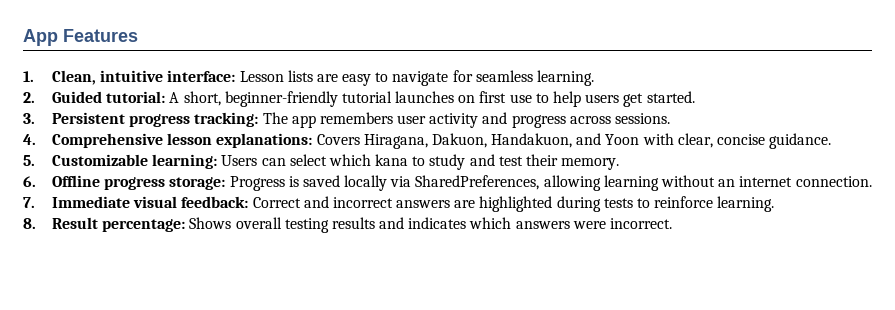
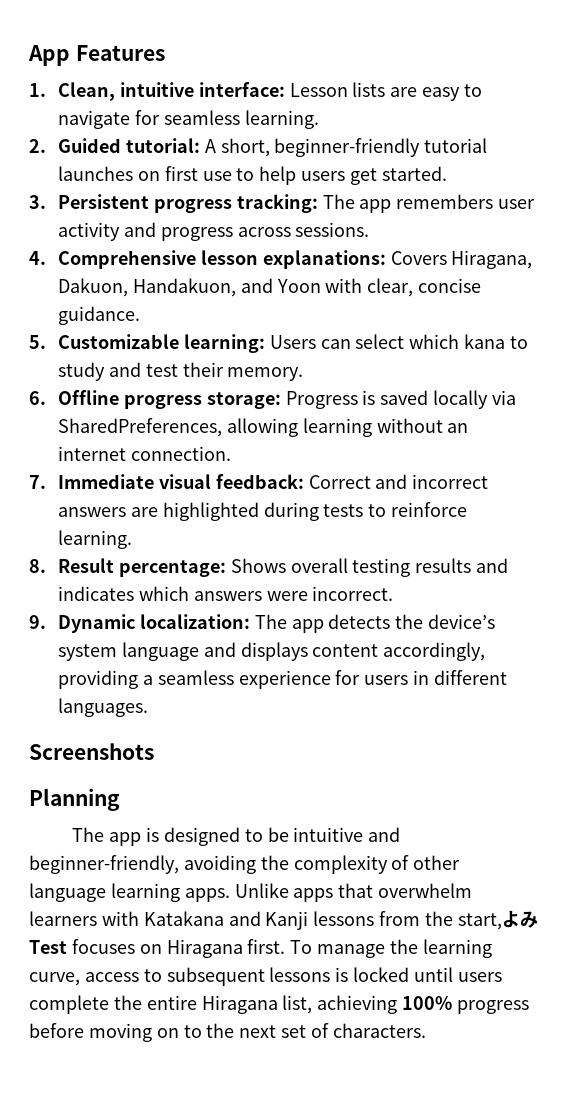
(673, 223) none -> [29,614,496,633] [58,642,486,661] [58,670,508,689] [58,698,149,717] [29,743,154,760] [29,788,120,811] [72,827,401,846] [29,855,461,874] [29,883,473,902] [29,910,538,930] [29,939,492,958] [29,967,502,986] [29,995,530,1014] [29,1023,426,1042] // 9. Dynamic localization: The app detects the device’s system language and displays content accordingly, providing a seamless experience for users in different languages. // Screenshots // Planning // The app is designed to be intuitive and beginner-friendly, avoiding the complexity of other language learning apps. Unlike apps that overwhelm learners with Katakana and Kanji lessons from the start,よみTest focuses on Hiragana first. To manage the learning curve, access to subsequent lessons is locked until users complete the entire Hiragana list, achieving 100% progress before moving on to the next set of characters.

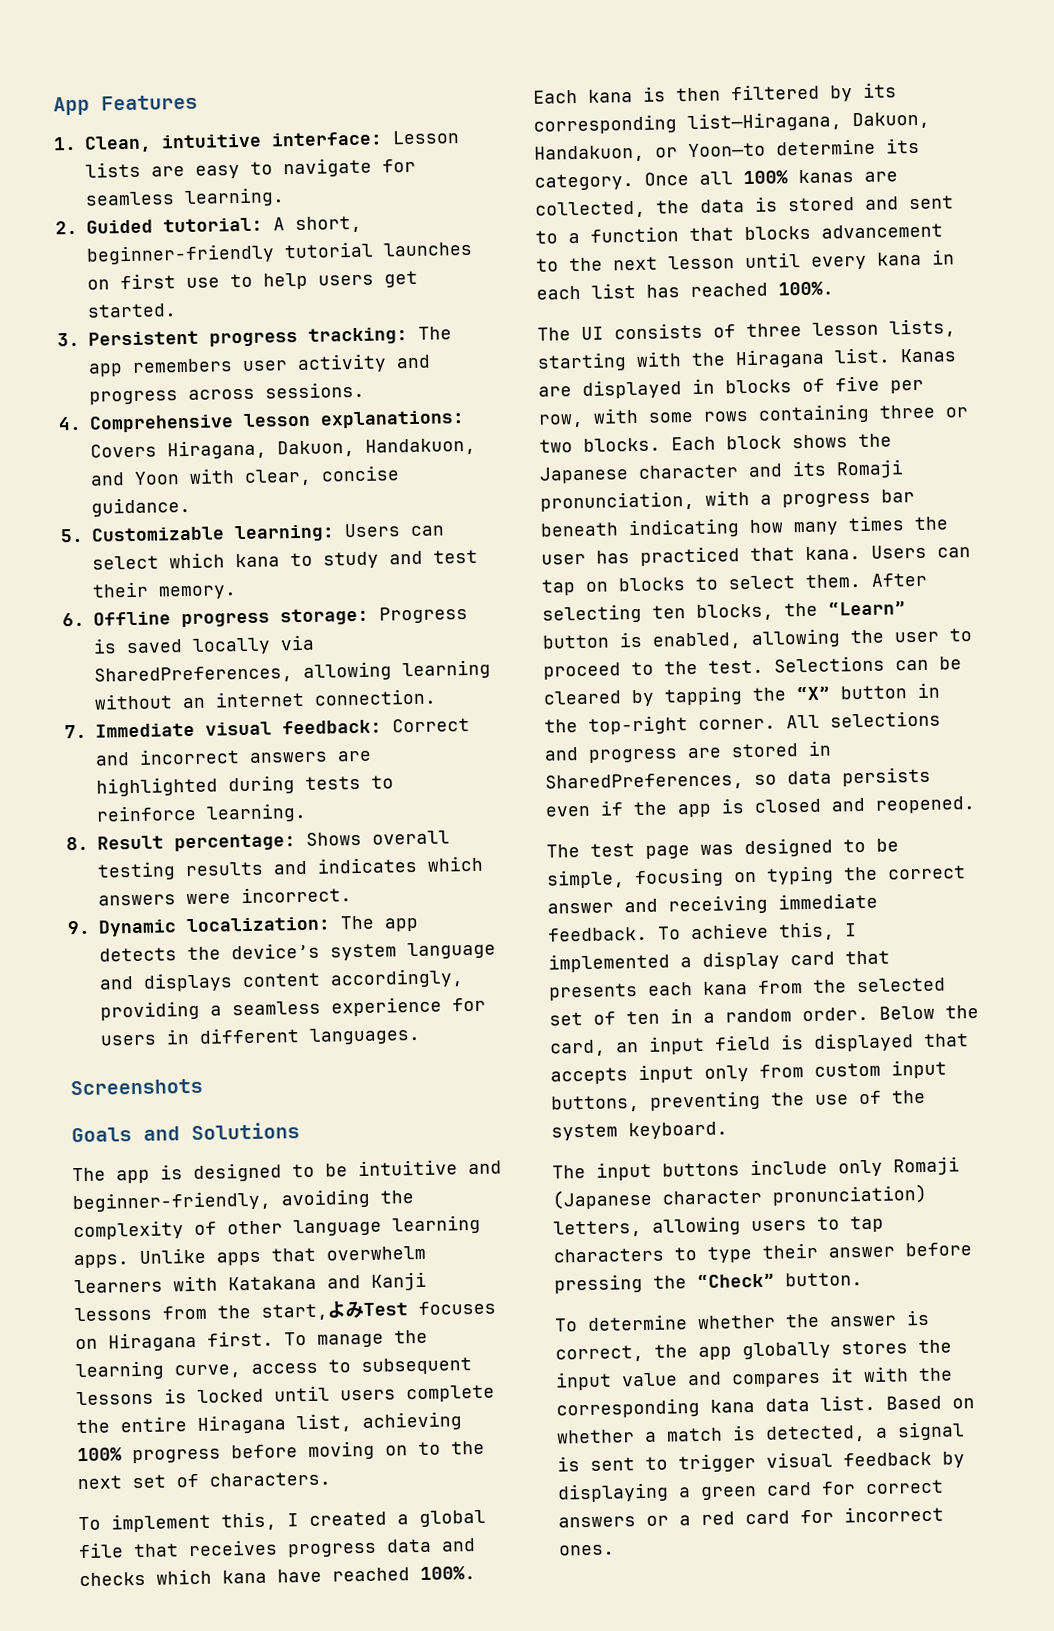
[29,788,120,811] Planning -> [71,1122,300,1143] Goals and Solutions
(426, 1030) none -> [78,1509,486,1533] [78,1538,476,1559] [79,1566,476,1587] [533,82,897,104] [533,111,930,135] [534,137,920,163] [534,169,898,191] [535,195,954,219] [535,223,943,244] [536,249,955,272] [536,281,834,300] [537,318,956,341] [537,347,956,372] [538,375,924,399] [538,403,968,428] [539,433,892,453] [539,459,904,484] [540,489,915,512] [540,515,948,539] [541,544,971,566] [541,572,927,596] [542,601,906,624] [542,628,972,650] [543,655,962,680] [543,682,940,707] [544,710,941,735] [544,740,831,763] [545,766,931,792] [545,796,976,818] [546,837,899,859] [546,865,966,889] [547,892,878,915] [548,921,857,942] [548,950,890,973] [549,977,946,1001] [549,1004,979,1026] [550,1032,969,1057] [550,1059,947,1085] [551,1089,926,1113] [551,1121,728,1141] [552,1156,960,1181] [552,1183,927,1210] [553,1215,884,1238] [553,1242,972,1263] [554,1272,863,1294] [554,1309,930,1332] [555,1339,952,1363] [555,1366,953,1391] [556,1394,975,1419] [556,1421,965,1444] [557,1451,965,1473] [557,1479,944,1503] [558,1505,944,1528] [559,1544,615,1556] // To implement this, I created a global file that receives progress data and checks which kana have reached 100%. Each kana is then filtered by its corresponding list—Hiragana, Dakuon, Handakuon, or Yoon—to determine its category. Once all 100% kanas are collected, the data is stored and sent to a function that blocks advancement to the next lesson until every kana in each list has reached 100%. // The UI consists of three lesson lists, starting with the Hiragana list. Kanas are displayed in blocks of five per row, with some rows containing three or two blocks. Each block shows the Japanese character and its Romaji pronunciation, with a progress bar beneath indicating how many times the user has practiced that kana. Users can tap on blocks to select them. After selecting ten blocks, the “Learn” button is enabled, allowing the user to proceed to the test. Selections can be cleared by tapping the “X” button in the top-right corner. All selections and progress are stored in SharedPreferences, so data persists even if the app is closed and reopened. // The test page was designed to be simple, focusing on typing the correct answer and receiving immediate feedback. To achieve this, I implemented a display card that presents each kana from the selected set of ten in a random order. Below the card, an input field is displayed that accepts input only from custom input buttons, preventing the use of the system keyboard. // The input buttons include only Romaji (Japanese character pronunciation) letters, allowing users to tap characters to type their answer before pressing the “Check” button. // To determine whether the answer is correct, the app globally stores the input value and compares it with the corresponding kana data list. Based on whether a match is detected, a signal is sent to trigger visual feedback by displaying a green card for correct answers or a red card for incorrect ones.

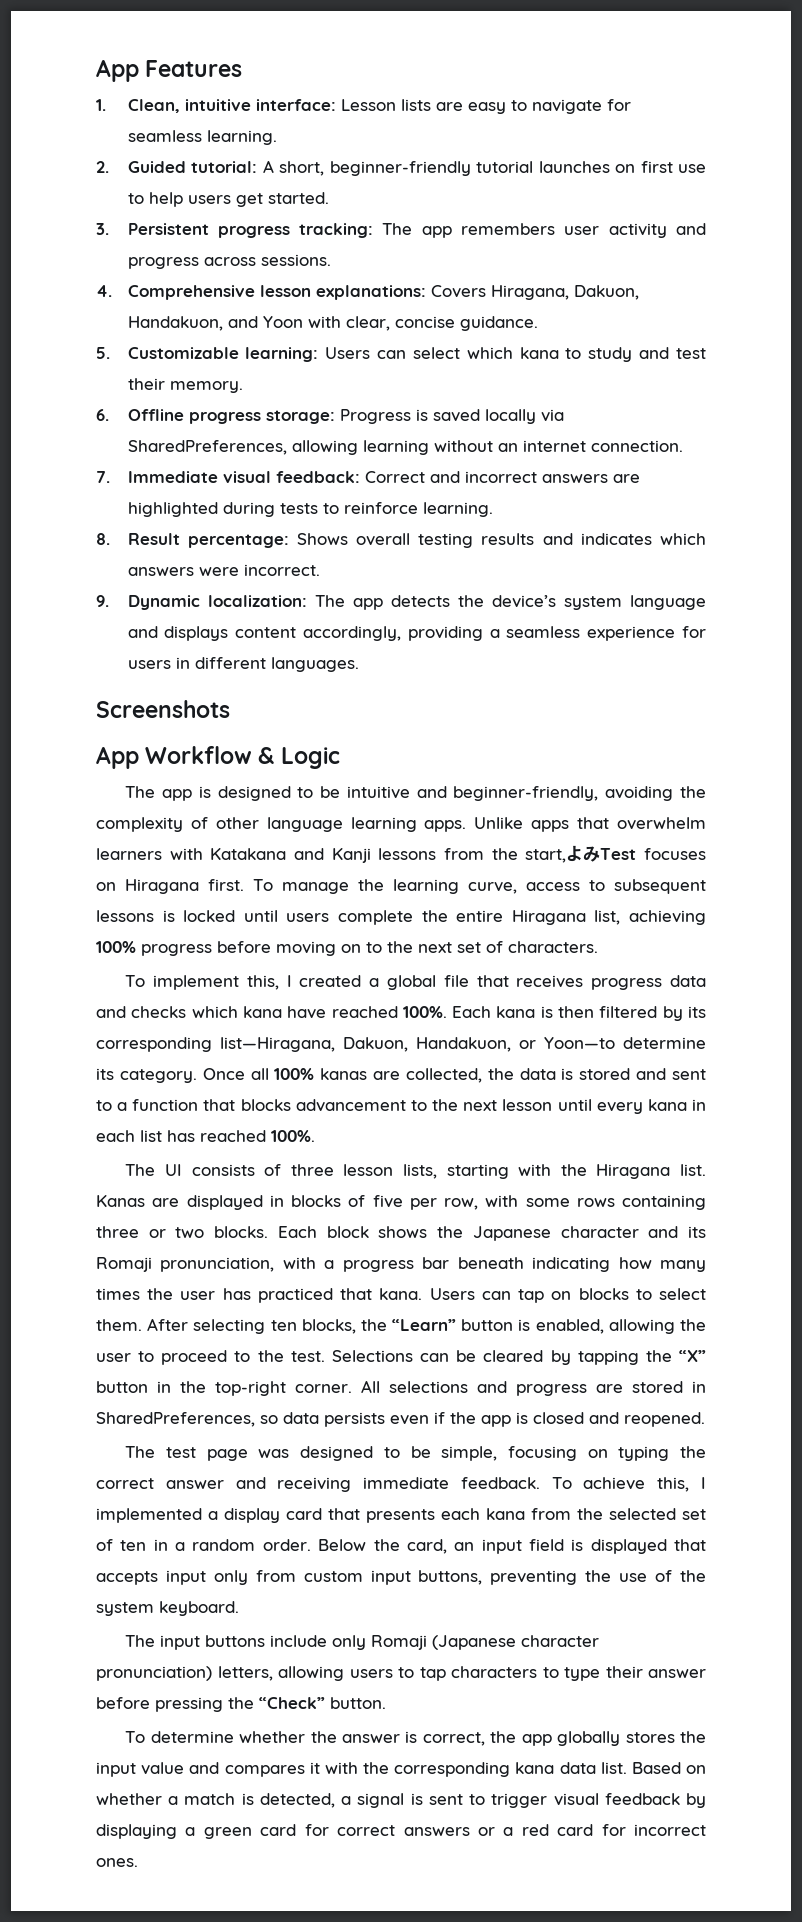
[71,1122,300,1143] Goals and Solutions -> [96,746,340,769] App Workflow & Logic

